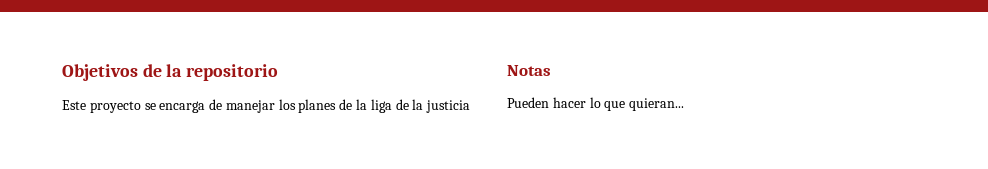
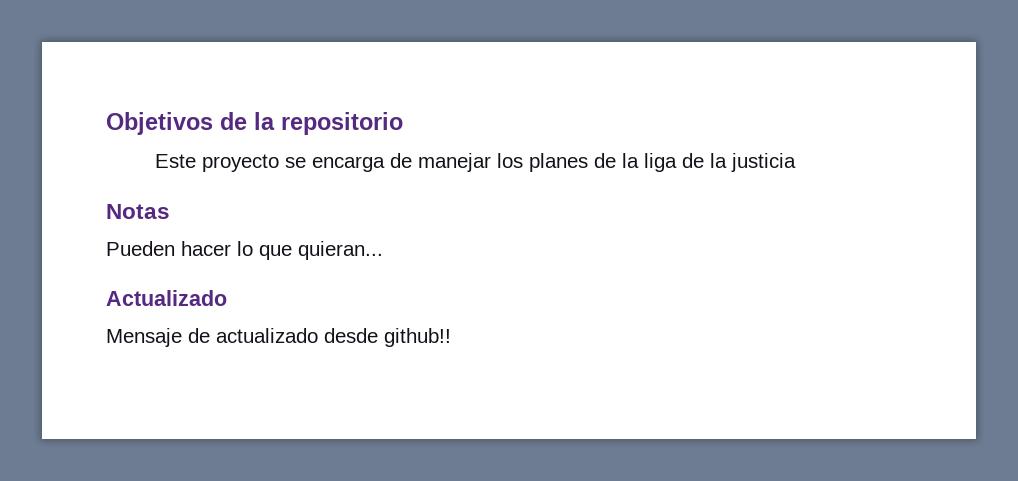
(685, 104) none -> [106,290,227,306] [106,328,451,347] // Actualizado // Mensaje de actualizado desde github!!

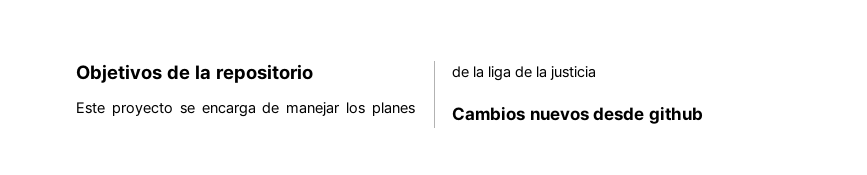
[106,204,170,219] [106,241,383,260] [106,290,227,306] [106,328,451,347] Notas // Pueden hacer lo que quieran... // Actualizado // Mensaje de actualizado desde github!! -> [452,106,704,124] Cambios nuevos desde github

